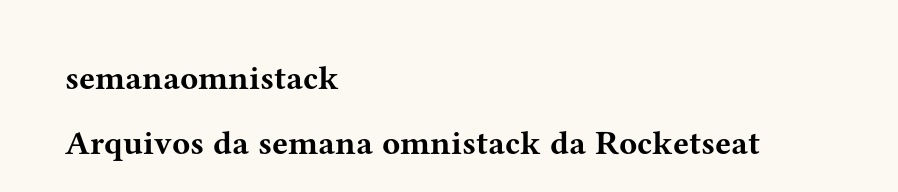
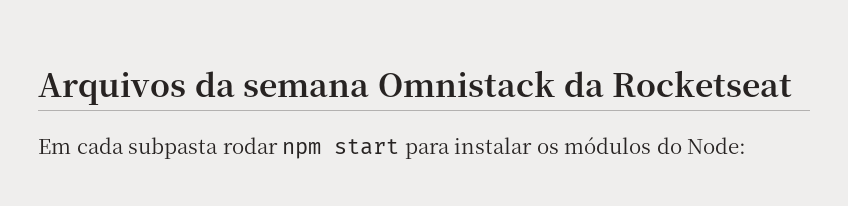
[65,66,339,89] semanaomnistack // -> (38, 88) none
[382,131,542,154] omnistack -> [377,70,555,97] Omnistack
(761, 143) none -> [38,137,747,159] // Em cada subpasta rodar npm start para instalar os módulos do Node:

